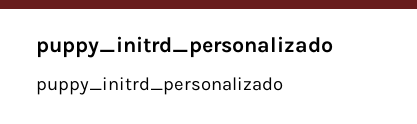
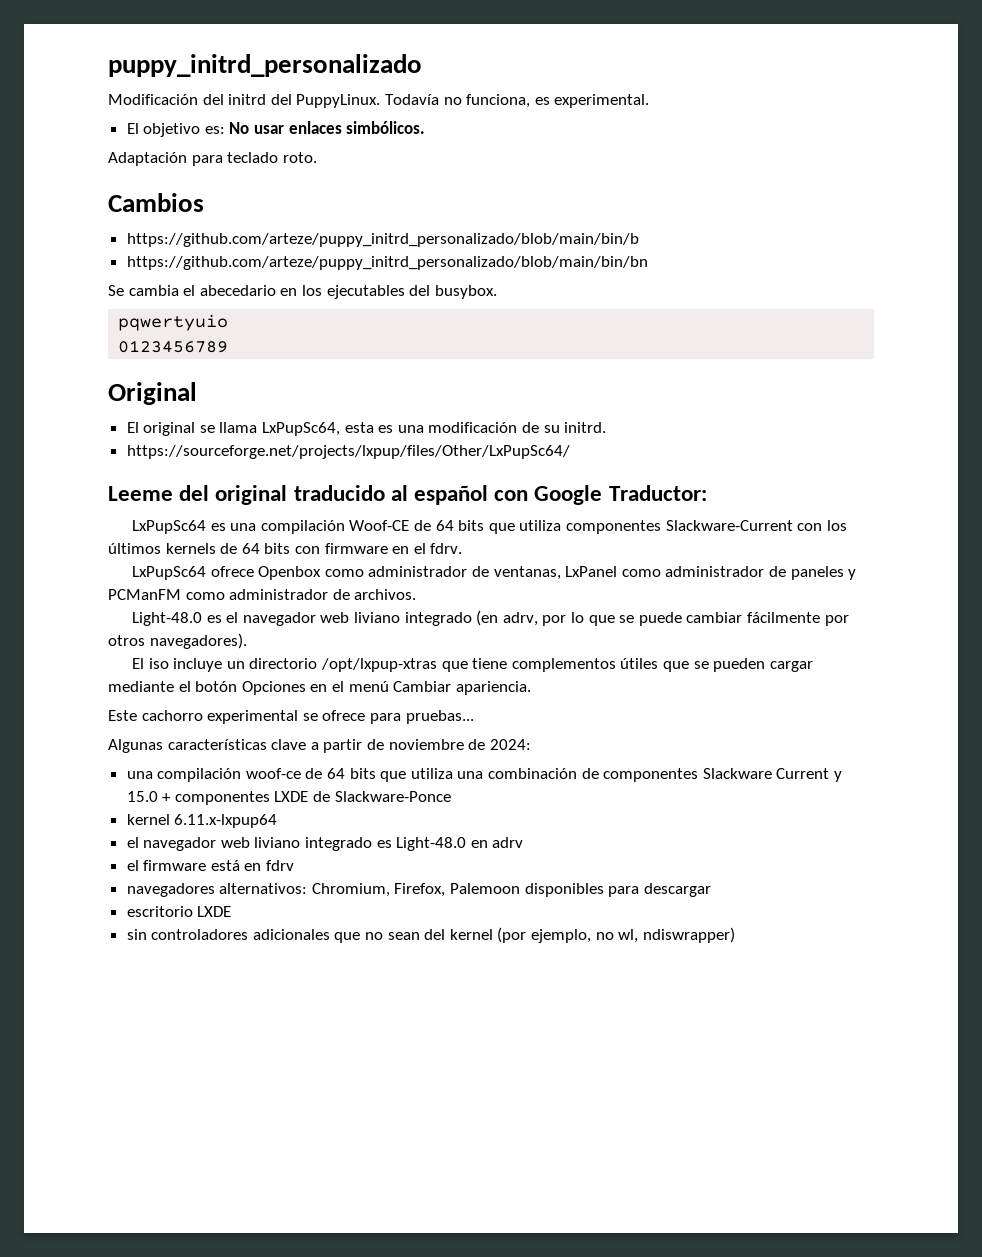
[36,77,283,95] puppy_initrd_personalizado -> [108,94,650,108] [126,121,426,137] [108,152,317,166] [108,193,204,212] [126,233,639,247] [126,256,648,270] [108,285,497,299] [118,314,229,331] [118,340,229,353] [108,382,197,405] [126,422,607,436] [126,445,570,459] [108,485,707,505] [132,520,847,534] [108,543,463,554] [132,566,857,580] [108,589,417,600] [132,610,849,626] [108,633,247,649] [132,658,813,672] [108,681,531,695] [108,710,474,724] [108,739,531,753] [126,768,842,782] [126,791,451,805] [126,814,278,828] [126,837,524,851] [126,860,295,871] [126,883,711,897] [126,906,232,917] [126,927,735,943] Modificación del initrd del PuppyLinux. Todavía no funciona, es experimental. // El objetivo es: No usar enlaces simbólicos. // Adaptación para teclado roto. // Cambios // https://github.com/arteze/puppy_initrd_personalizado/blob/main/bin/b // https://github.com/arteze/puppy_initrd_personalizado/blob/main/bin/bn // Se cambia el abecedario en los ejecutables del busybox. // pqwertyuio // 0123456789 // Original // El original se llama LxPupSc64, esta es una modificación de su initrd. // https://sourceforge.net/projects/lxpup/files/Other/LxPupSc64/ // Leeme del original traducido al español con Google Traductor: // LxPupSc64 es una compilación Woof-CE de 64 bits que utiliza componentes Slackware-Current con los últimos kernels de 64 bits con firmware en el fdrv. // LxPupSc64 ofrece Openbox como administrador de ventanas, LxPanel como administrador de paneles y PCManFM como administrador de archivos. // Light-48.0 es el navegador web liviano integrado (en adrv, por lo que se puede cambiar fácilmente por otros navegadores). // El iso incluye un directorio /opt/lxpup-xtras que tiene complementos útiles que se pueden cargar mediante el botón Opciones en el menú Cambiar apariencia. // Este cachorro experimental se ofrece para pruebas... // Algunas características clave a partir de noviembre de 2024: // una compilación woof-ce de 64 bits que utiliza una combinación de componentes Slackware Current y 15.0 + componentes LXDE de Slackware-Ponce // kernel 6.11.x-lxpup64 // el navegador web liviano integrado es Light-48.0 en adrv // el firmware está en fdrv // navegadores alternativos: Chromium, Firefox, Palemoon disponibles para descargar // escritorio LXDE // sin controladores adicionales que no sean del kernel (por ejemplo, no wl, ndiswrapper)

